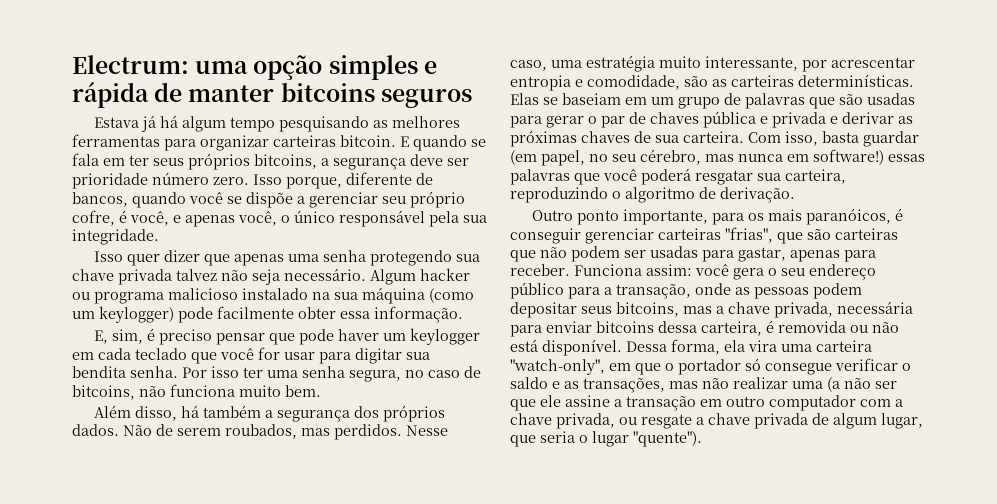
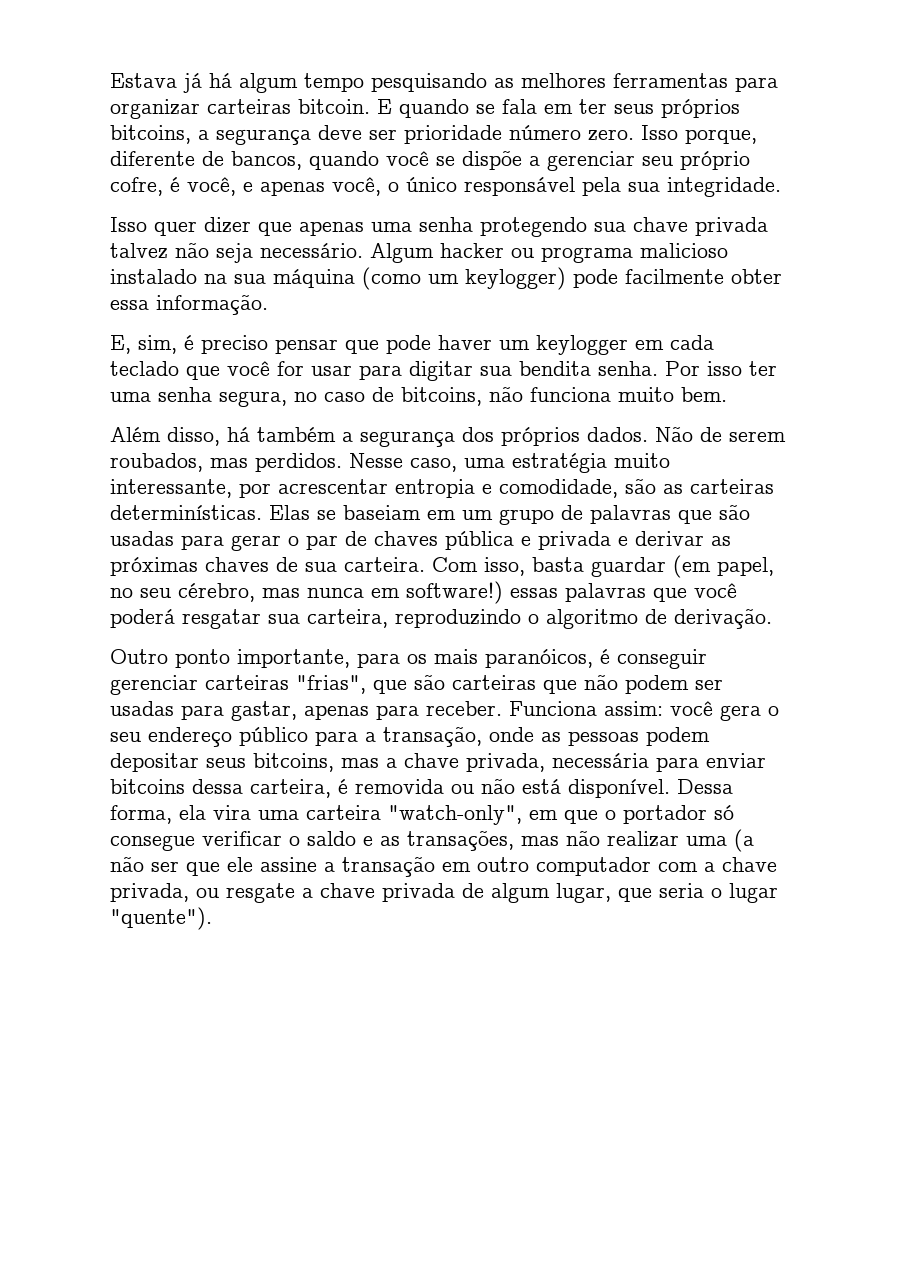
[72,55,437,80] [72,82,472,108] Electrum: uma opção simples e rápida de manter bitcoins seguros // -> (110, 80) none

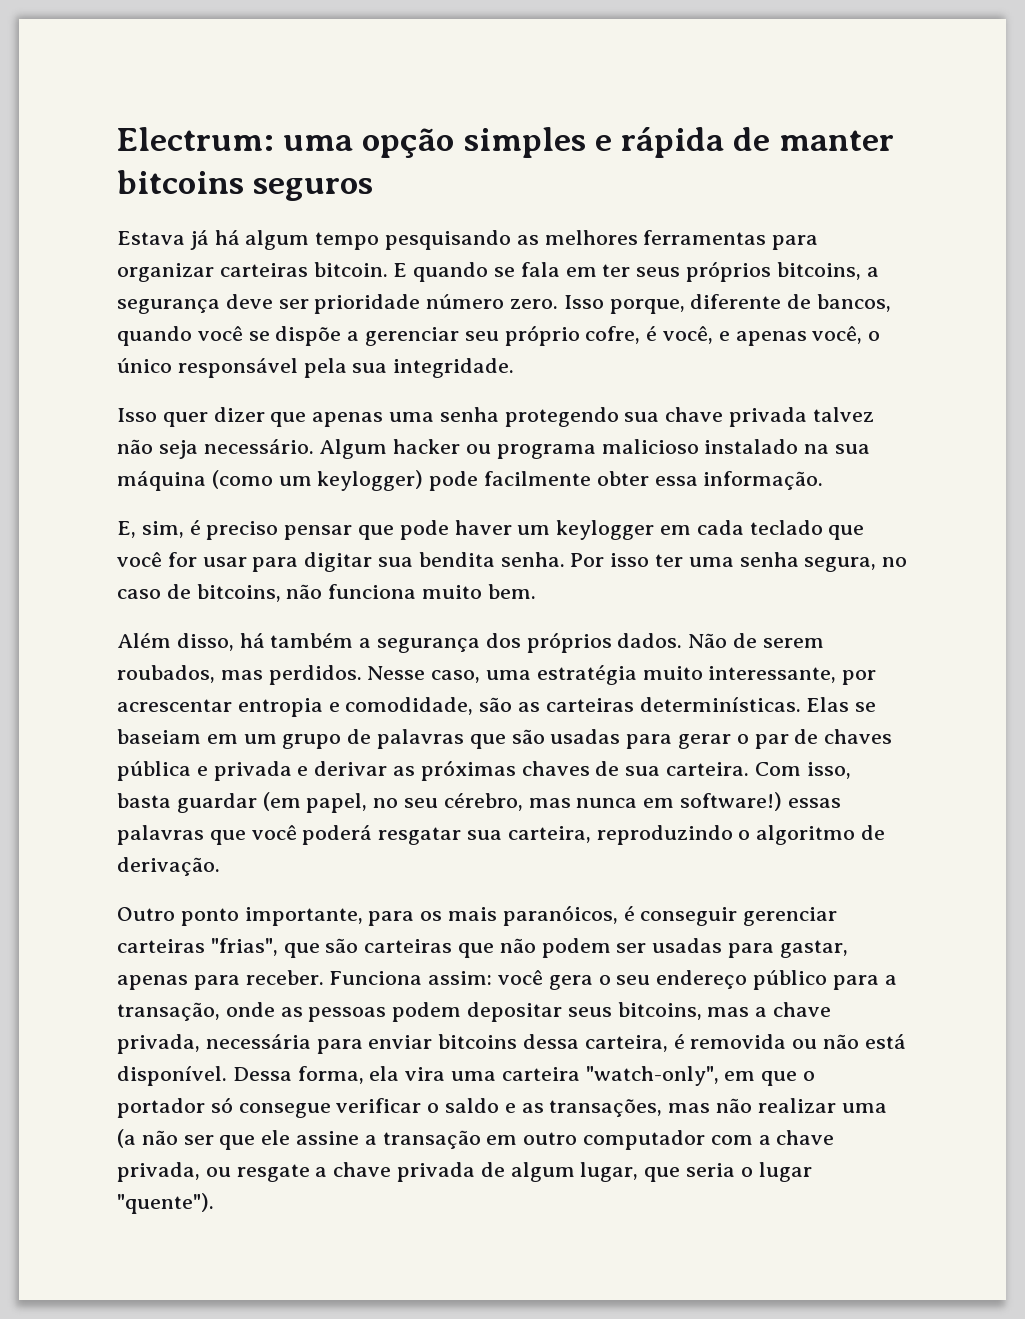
(110, 80) none -> [117,127,895,158] [117,170,374,201] Electrum: uma opção simples e rápida de manter bitcoins seguros //

